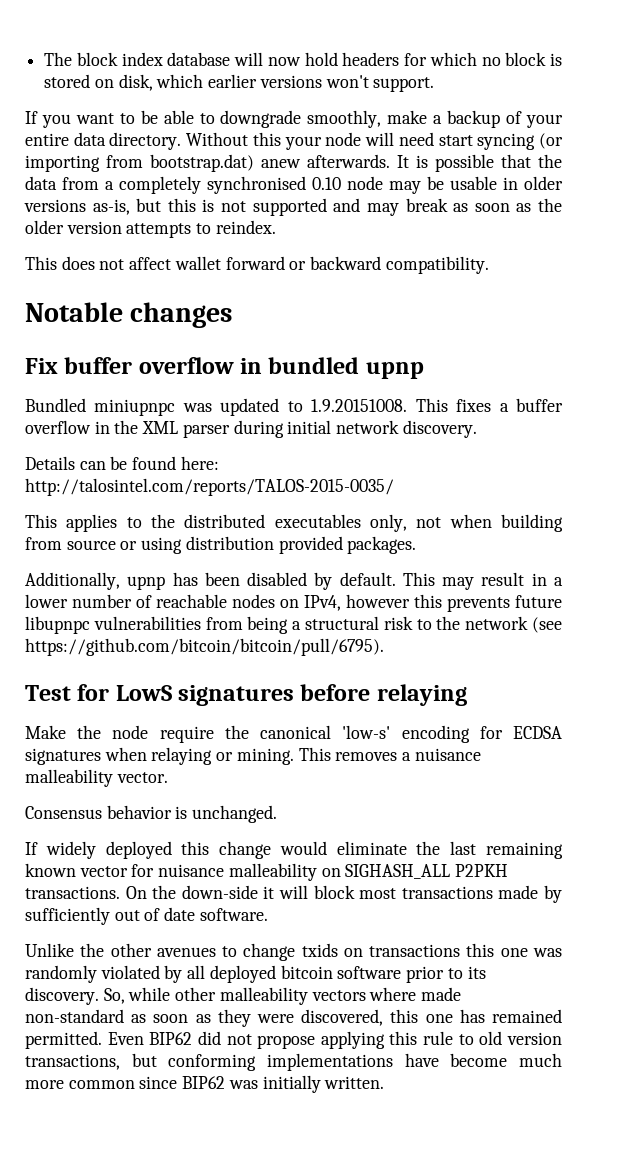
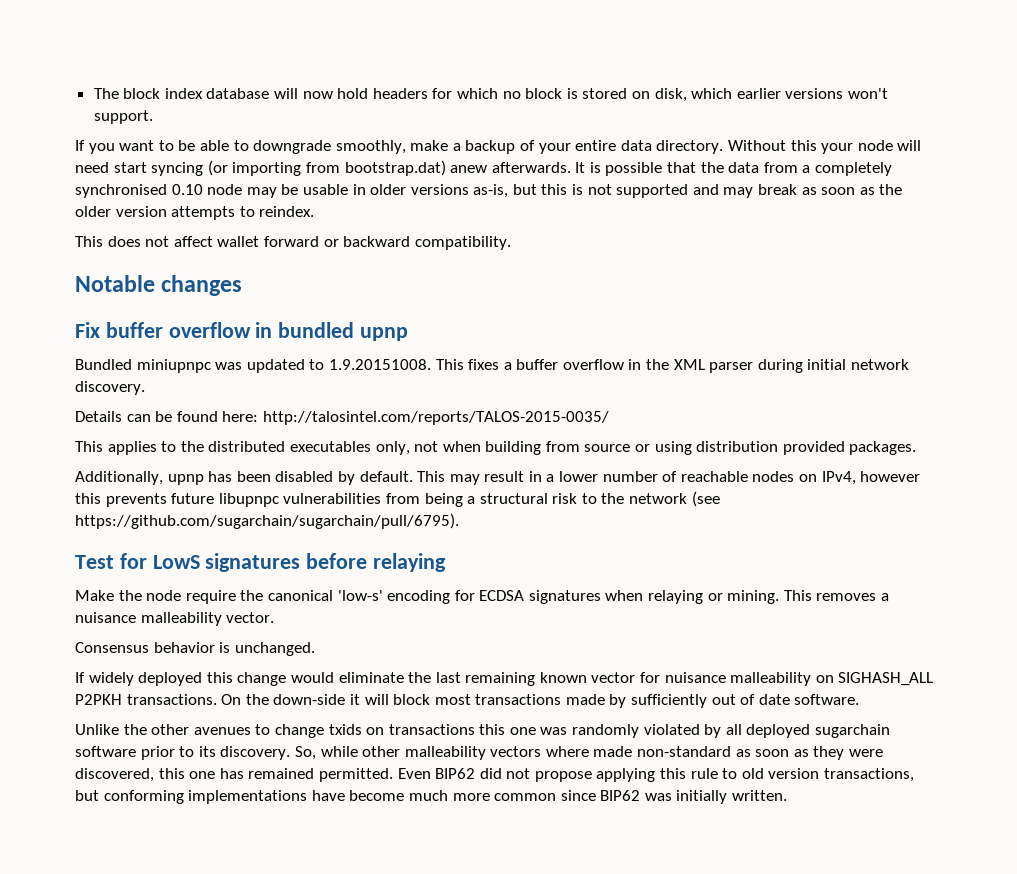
[25,638,384,656] https://github.com/bitcoin/bitcoin/pull/6795). -> [75,513,459,529] https://github.com/sugarchain/sugarchain/pull/6795).
[280,965,333,979] bitcoin -> [815,724,891,738] sugarchain

